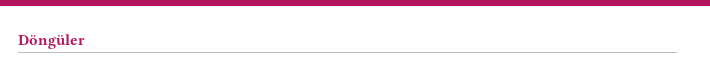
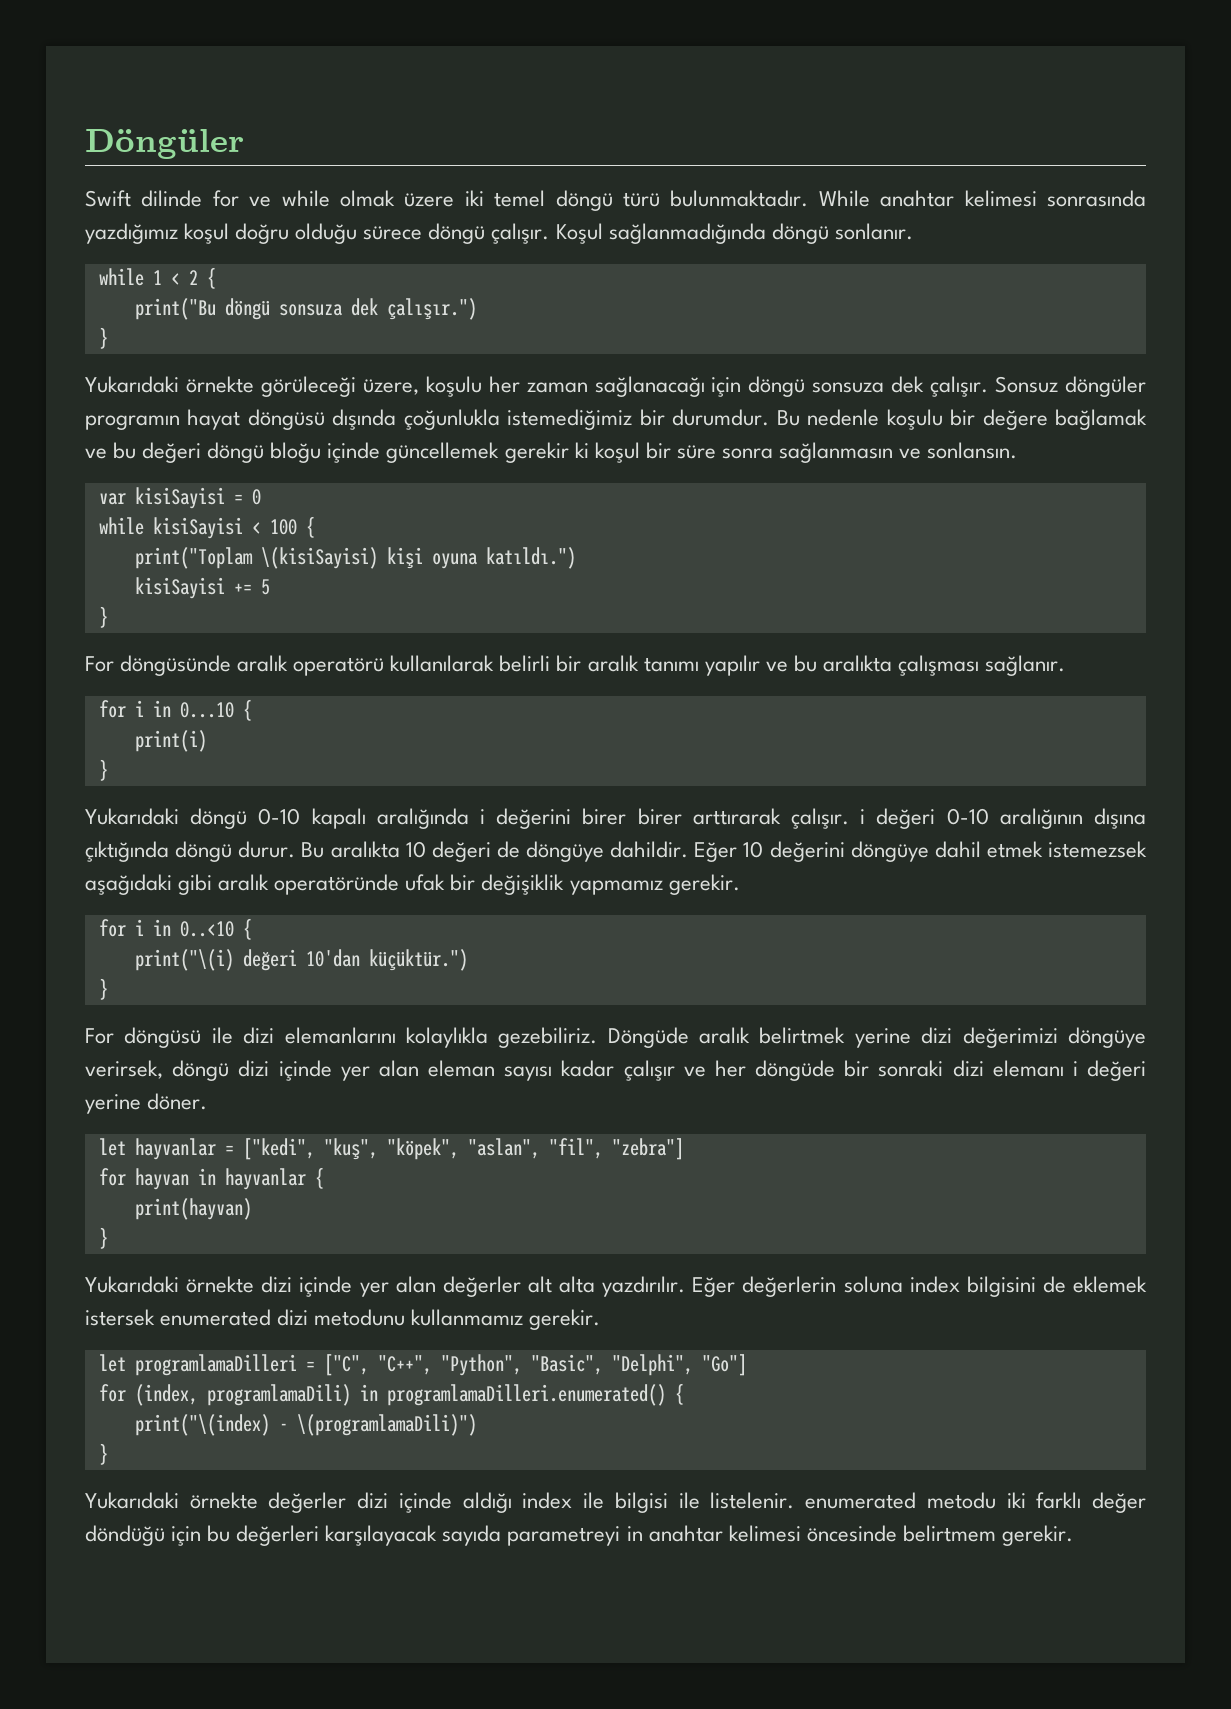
(85, 41) none -> [85,190,1146,211] [85,223,913,244] [98,267,216,289] [134,298,477,320] [98,327,108,349] [85,376,1147,397] [85,409,1147,430] [85,442,1018,463] [98,487,261,509] [98,516,315,539] [134,547,576,569] [134,577,270,599] [98,606,108,628] [85,655,1066,676] [98,699,252,721] [134,730,207,752] [98,759,108,781] [85,808,1147,829] [85,841,1147,862] [85,874,740,895] [98,918,252,940] [134,949,468,971] [98,978,108,1000] [85,1027,1146,1048] [85,1060,1146,1081] [85,1093,208,1114] [98,1138,684,1160] [98,1167,324,1190] [134,1198,252,1220] [98,1227,108,1249] [85,1276,1147,1297] [85,1309,601,1330] [98,1354,747,1376] [98,1383,684,1406] [134,1414,477,1436] [98,1443,108,1465] [85,1492,1147,1513] [85,1525,1073,1546] // Swift dilinde for ve while olmak üzere iki temel döngü türü bulunmaktadır. While anahtar kelimesi sonrasında yazdığımız koşul doğru olduğu sürece döngü çalışır. Koşul sağlanmadığında döngü sonlanır. // while 1 < 2 { // print("Bu döngü sonsuza dek çalışır.") // } // Yukarıdaki örnekte görüleceği üzere, koşulu her zaman sağlanacağı için döngü sonsuza dek çalışır. Sonsuz döngüler programın hayat döngüsü dışında çoğunlukla istemediğimiz bir durumdur. Bu nedenle koşulu bir değere bağlamak ve bu değeri döngü bloğu içinde güncellemek gerekir ki koşul bir süre sonra sağlanmasın ve sonlansın. // var kisiSayisi = 0 // while kisiSayisi < 100 { // print("Toplam \(kisiSayisi) kişi oyuna katıldı.") // kisiSayisi += 5 // } // For döngüsünde aralık operatörü kullanılarak belirli bir aralık tanımı yapılır ve bu aralıkta çalışması sağlanır. // for i in 0...10 { // print(i) // } // Yukarıdaki döngü 0-10 kapalı aralığında i değerini birer birer arttırarak çalışır. i değeri 0-10 aralığının dışına çıktığında döngü durur. Bu aralıkta 10 değeri de döngüye dahildir. Eğer 10 değerini döngüye dahil etmek istemezsek aşağıdaki gibi aralık operatöründe ufak bir değişiklik yapmamız gerekir. // for i in 0..<10 { // print("\(i) değeri 10'dan küçüktür.") // } // For döngüsü ile dizi elemanlarını kolaylıkla gezebiliriz. Döngüde aralık belirtmek yerine dizi değerimizi döngüye verirsek, döngü dizi içinde yer alan eleman sayısı kadar çalışır ve her döngüde bir sonraki dizi elemanı i değeri yerine döner. // let hayvanlar = ["kedi", "kuş", "köpek", "aslan", "fil", "zebra"] // for hayvan in hayvanlar { // print(hayvan) // } // Yukarıdaki örnekte dizi içinde yer alan değerler alt alta yazdırılır. Eğer değerlerin soluna index bilgisini de eklemek istersek enumerated dizi metodunu kullanmamız gerekir. // let programlamaDilleri = ["C", "C++", "Python", "Basic", "Delphi", "Go"] // for (index, programlamaDili) in programlamaDilleri.enumerated() { // print("\(index) - \(programlamaDili)") // } // Yukarıdaki örnekte değerler dizi içinde aldığı index ile bilgisi ile listelenir. enumerated metodu iki farklı değer döndüğü için bu değerleri karşılayacak sayıda parametreyi in anahtar kelimesi öncesinde belirtmem gerekir.

